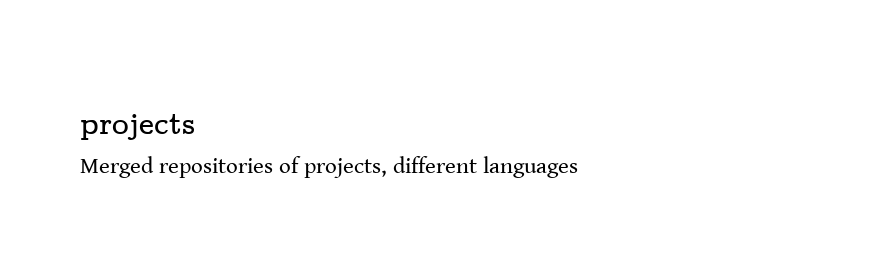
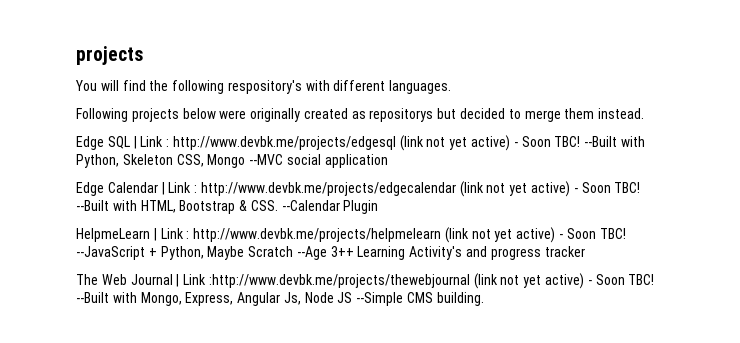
[80,156,579,178] Merged repositories of projects, different languages -> [75,80,452,94] [76,108,645,122] [76,135,645,151] [76,154,388,168] [76,181,641,197] [76,200,379,214] [76,227,626,243] [76,246,585,260] [76,273,655,289] [76,292,484,306] You will find the following respository's with different languages. // Following projects below were originally created as repositorys but decided to merge them instead. // Edge SQL | Link : http://www.devbk.me/projects/edgesql (link not yet active) - Soon TBC! --Built with Python, Skeleton CSS, Mongo --MVC social application // Edge Calendar | Link : http://www.devbk.me/projects/edgecalendar (link not yet active) - Soon TBC! --Built with HTML, Bootstrap & CSS. --Calendar Plugin // HelpmeLearn | Link : http://www.devbk.me/projects/helpmelearn (link not yet active) - Soon TBC! --JavaScript + Python, Maybe Scratch --Age 3++ Learning Activity's and progress tracker // The Web Journal | Link :http://www.devbk.me/projects/thewebjournal (link not yet active) - Soon TBC! --Built with Mongo, Express, Angular Js, Node JS --Simple CMS building.

